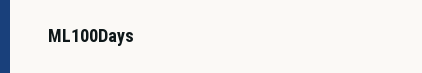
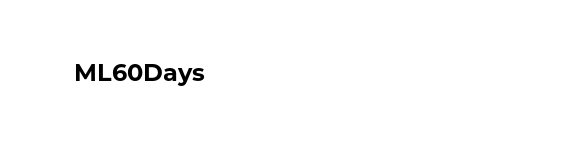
[48,29,134,46] ML100Days -> [74,64,205,86] ML60Days

